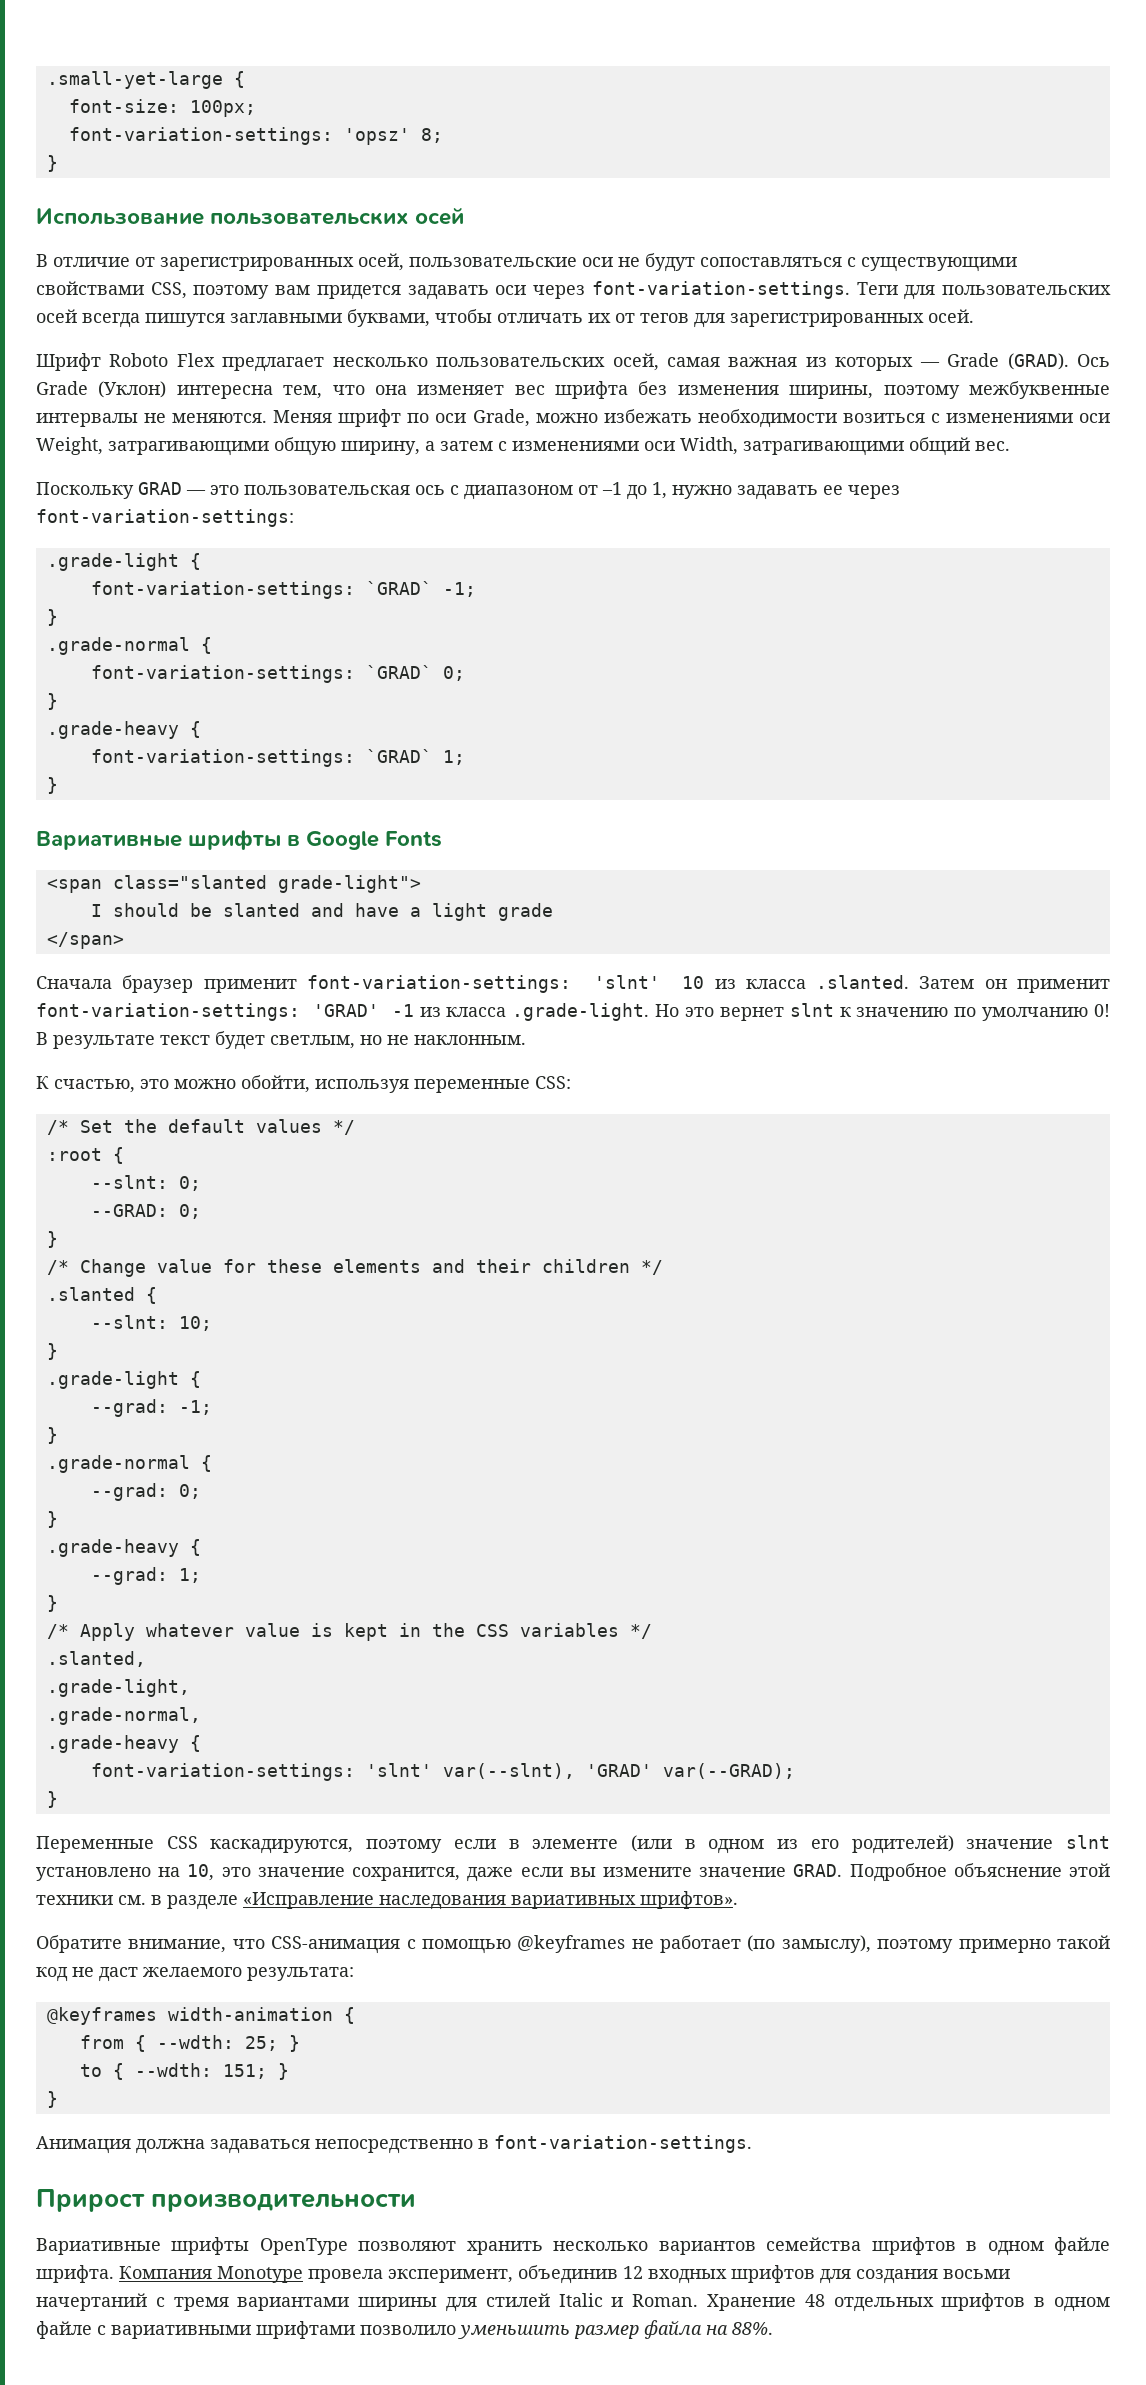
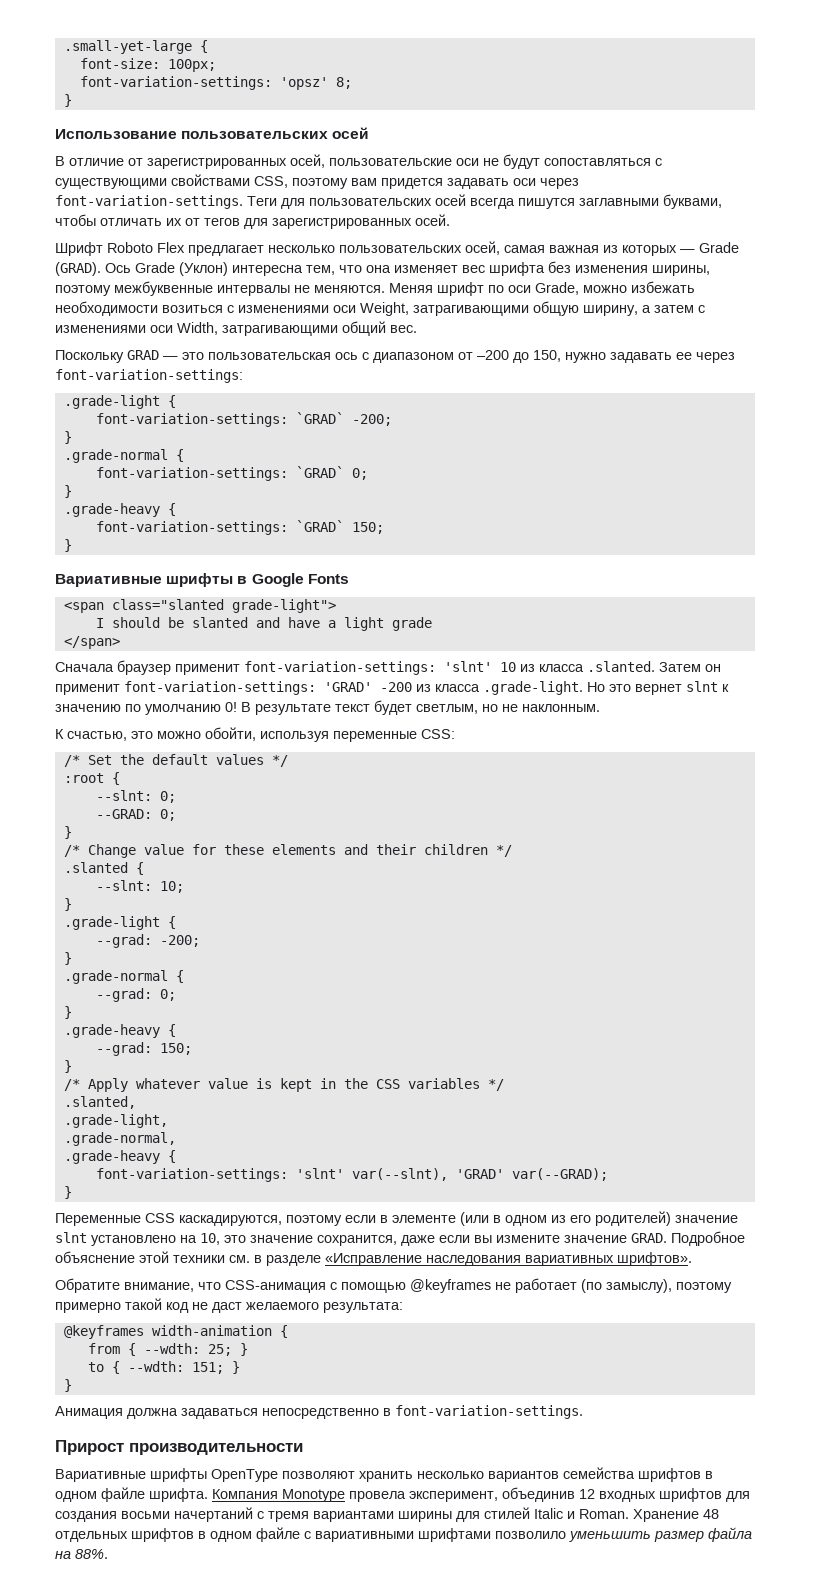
[602,482,667,500] –1 до 1, -> [477,350,561,363] –200 до 150,
[442,582,476,597] -1; -> [351,414,392,426] -200;
[442,750,465,765] 1; -> [351,522,384,534] 150;
[391,1004,414,1017] -1 -> [380,682,412,692] -200
[178,1400,212,1415] -1; -> [159,935,200,947] -200;
[178,1568,201,1583] 1; -> [159,1043,192,1055] 150;

